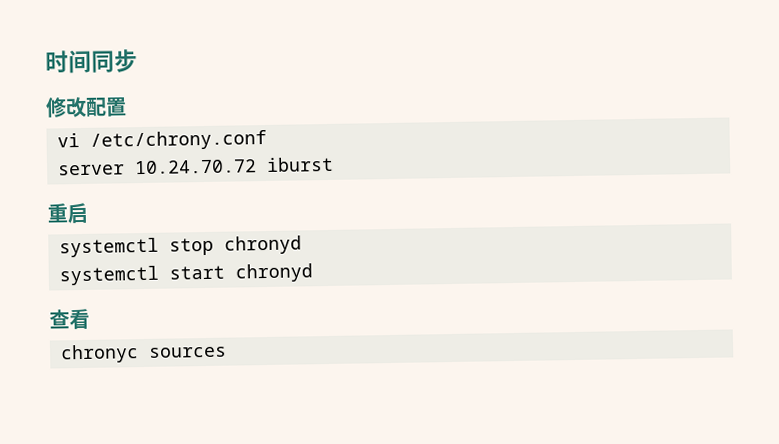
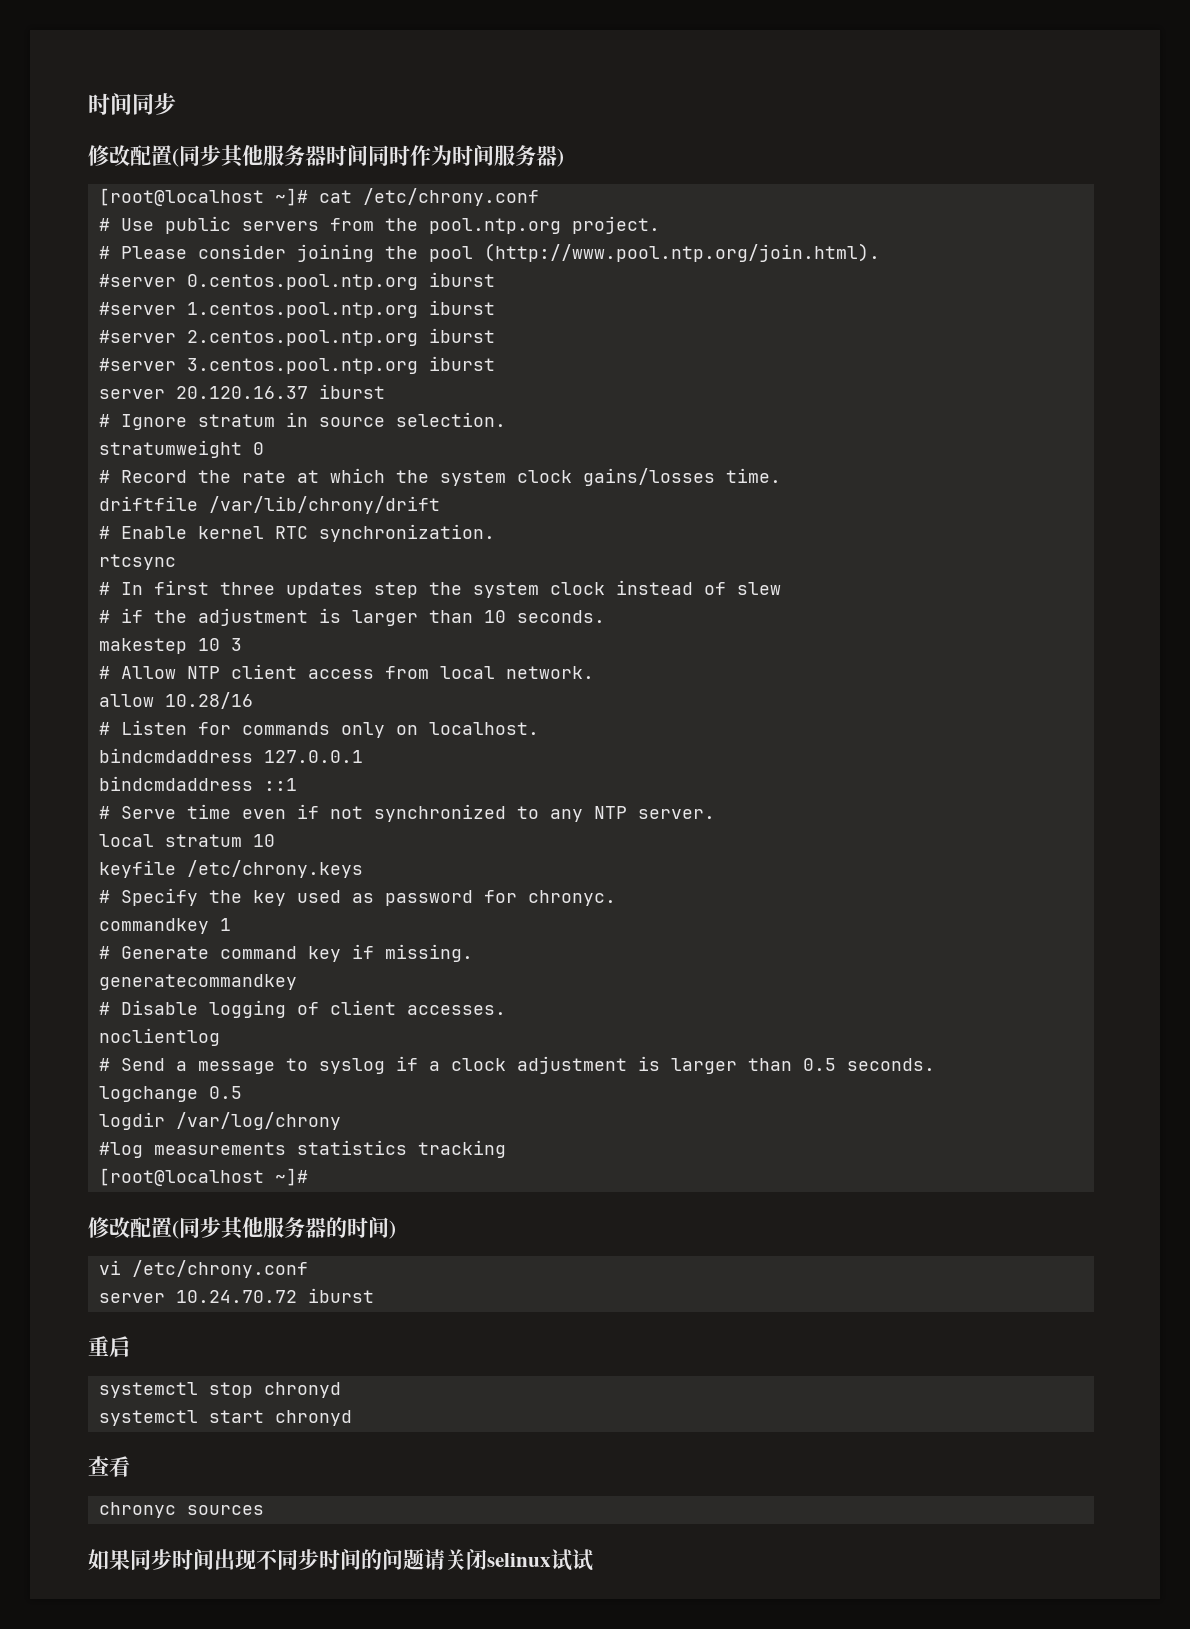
(127, 107) none -> [172,144,564,168] [98,188,539,206] [98,216,660,234] [98,243,880,262] [98,272,495,290] [98,300,495,318] [98,328,495,346] [98,356,495,374] [98,384,385,399] [98,412,506,430] [98,440,264,458] [98,468,781,486] [98,496,440,514] [98,524,495,542] [98,554,176,570] [98,580,781,598] [98,608,605,626] [98,638,242,654] [98,664,594,679] [98,692,253,709] [98,720,539,738] [98,748,363,763] [98,776,297,791] [98,804,715,822] [98,834,275,847] [98,860,363,878] [98,888,616,906] [98,918,231,934] [98,944,473,962] [98,974,297,990] [98,1000,506,1018] [98,1028,220,1046] [98,1056,935,1074] [98,1086,242,1102] [98,1112,341,1130] [98,1140,506,1158] [98,1168,308,1186] [88,1216,396,1240] (同步其他服务器时间同时作为时间服务器) // [root@localhost ~]# cat /etc/chrony.conf // # Use public servers from the pool.ntp.org project. // # Please consider joining the pool (http://www.pool.ntp.org/join.html). // #server 0.centos.pool.ntp.org iburst // #server 1.centos.pool.ntp.org iburst // #server 2.centos.pool.ntp.org iburst // #server 3.centos.pool.ntp.org iburst // server 20.120.16.37 iburst // # Ignore stratum in source selection. // stratumweight 0 // # Record the rate at which the system clock gains/losses time. // driftfile /var/lib/chrony/drift // # Enable kernel RTC synchronization. // rtcsync // # In first three updates step the system clock instead of slew // # if the adjustment is larger than 10 seconds. // makestep 10 3 // # Allow NTP client access from local network. // allow 10.28/16 // # Listen for commands only on localhost. // bindcmdaddress 127.0.0.1 // bindcmdaddress ::1 // # Serve time even if not synchronized to any NTP server. // local stratum 10 // keyfile /etc/chrony.keys // # Specify the key used as password for chronyc. // commandkey 1 // # Generate command key if missing. // generatecommandkey // # Disable logging of client accesses. // noclientlog // # Send a message to syslog if a clock adjustment is larger than 0.5 seconds. // logchange 0.5 // logdir /var/log/chrony // #log measurements statistics tracking // [root@localhost ~]# // 修改配置(同步其他服务器的时间)
(227, 352) none -> [88,1548,593,1571] // 如果同步时间出现不同步时间的问题请关闭selinux试试

